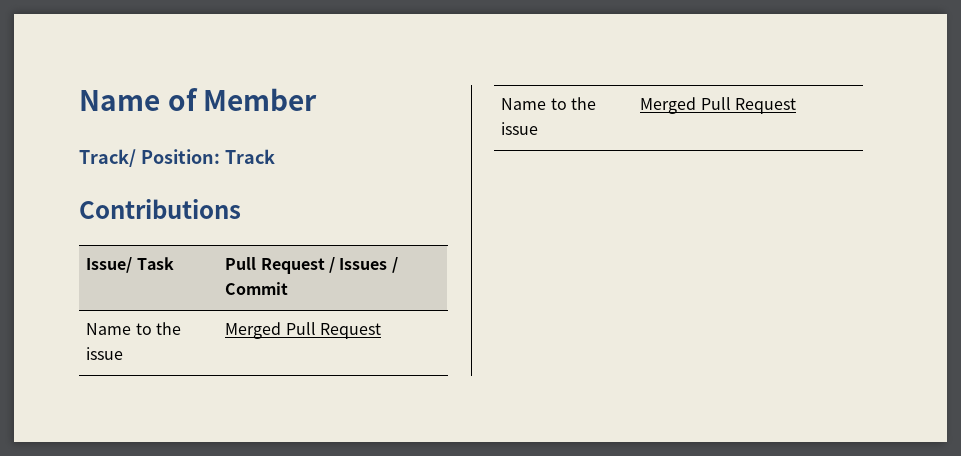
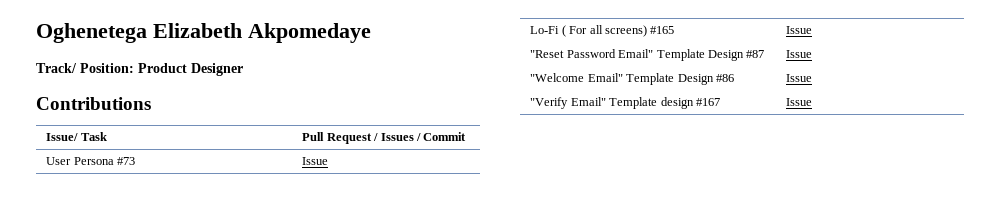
[79,88,318,111] Name of Member -> [36,23,371,43] Oghenetega Elizabeth Akpomedaye
[224,149,275,164] Track -> [138,63,243,76] Product Designer
[86,322,182,335] [86,347,124,360] [225,322,382,339] [501,97,597,110] [501,122,539,135] [640,97,797,114] Name to the issue | Merged Pull Request // Name to the issue | Merged Pull Request -> [46,157,136,165] [302,157,329,165] [530,25,675,37] [786,26,813,34] [530,49,765,61] [786,50,813,58] [530,73,734,85] [786,74,813,82] [530,97,720,109] [786,98,813,106] User Persona #73 | Issue // Lo-Fi ( For all screens) #165 | Issue // "Reset Password Email" Template Design #87 | Issue // "Welcome Email" Template Design #86 | Issue // "Verify Email" Template design #167 | Issue

